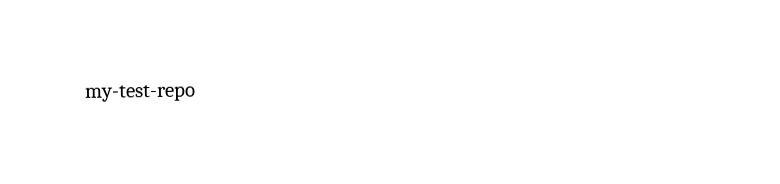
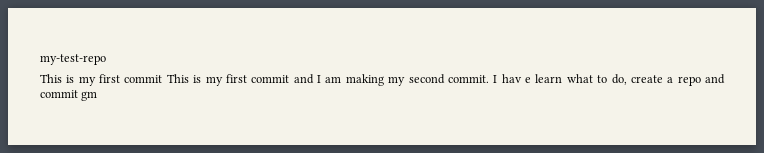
(196, 93) none -> [40,74,725,86] [40,90,98,101] // This is my first commit This is my first commit and I am making my second commit. I hav e learn what to do, create a repo and commit gm

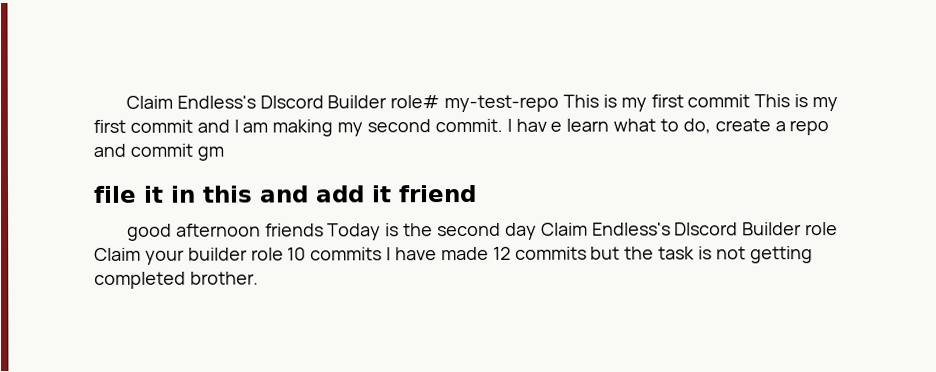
(40, 59) none -> [125,95,441,109] Claim Endless's DIscord Builder role#
(106, 59) // -> (560, 103) none
(98, 96) none -> [93,184,477,203] [126,222,839,241] [94,246,813,265] [94,271,259,289] // file it in this and add it friend // good afternoon friends Today is the second day Claim Endless's DIscord Builder role Claim your builder role 10 commits I have made 12 commits but the task is not getting completed brother.

